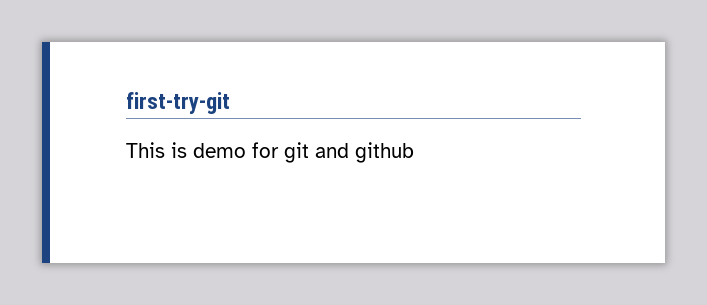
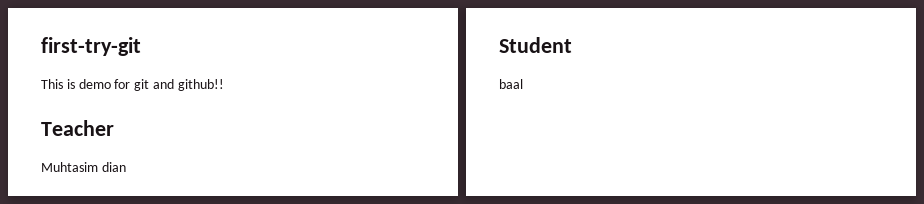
[355,142,414,163] github -> [177,79,224,91] [41,120,114,136] [41,162,126,172] [499,37,572,53] [499,79,523,89] github!! // Teacher // Muhtasim dian // Student // baal

